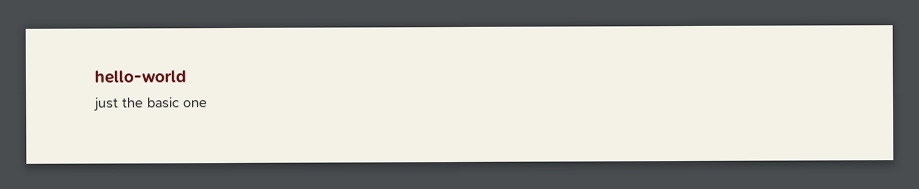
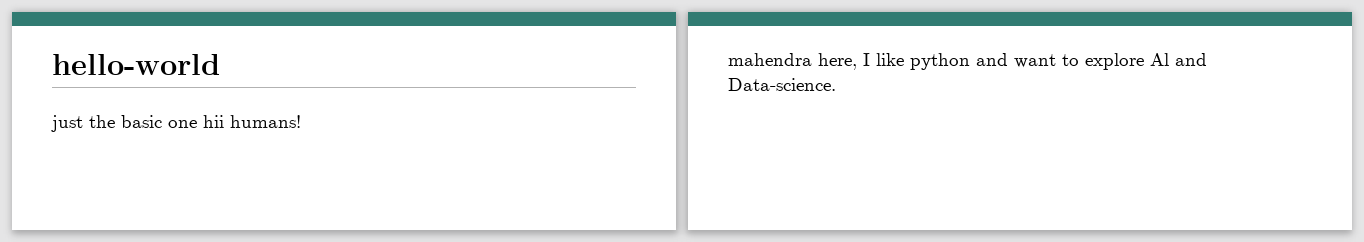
(208, 104) none -> [203,115,301,128] [728,53,1207,70] [728,78,836,91] hii humans! // mahendra here, I like python and want to explore Al and Data-science.

